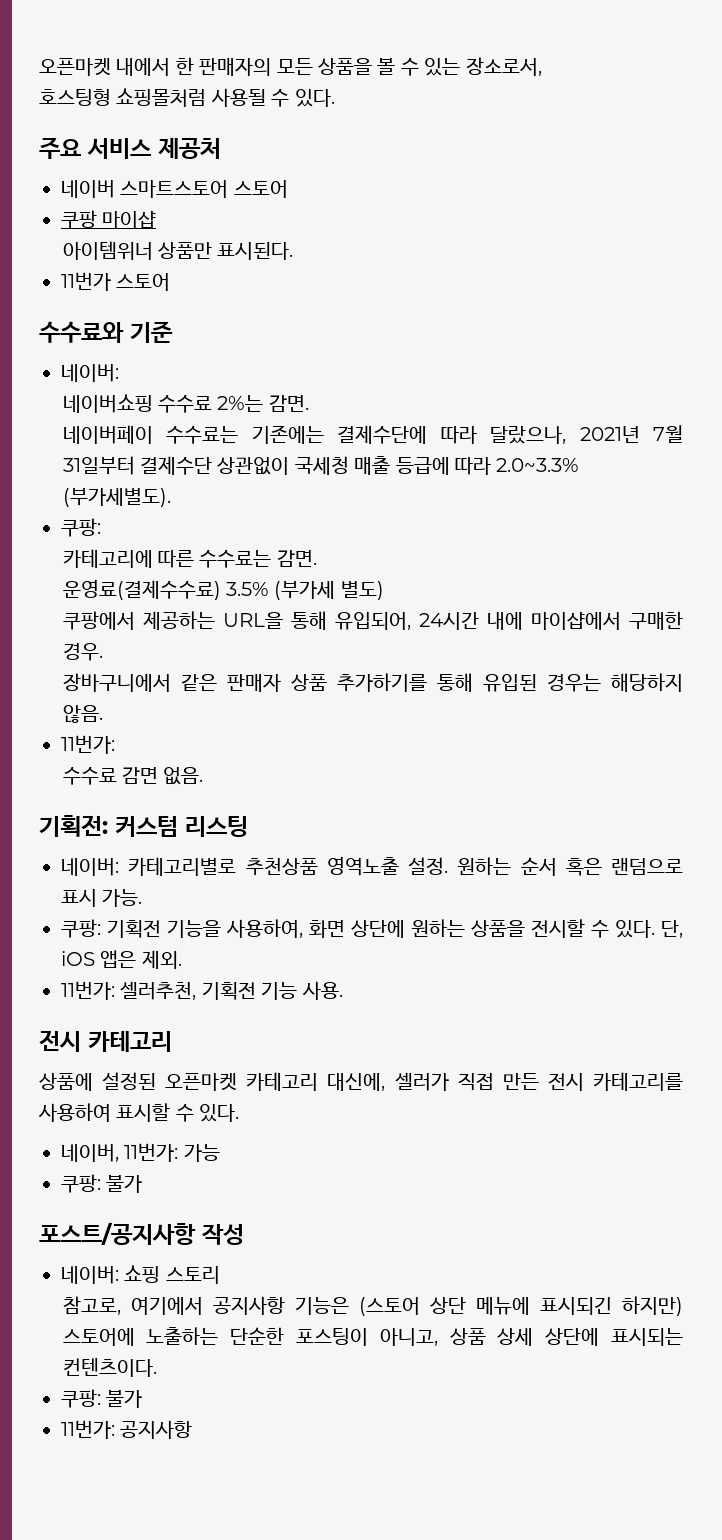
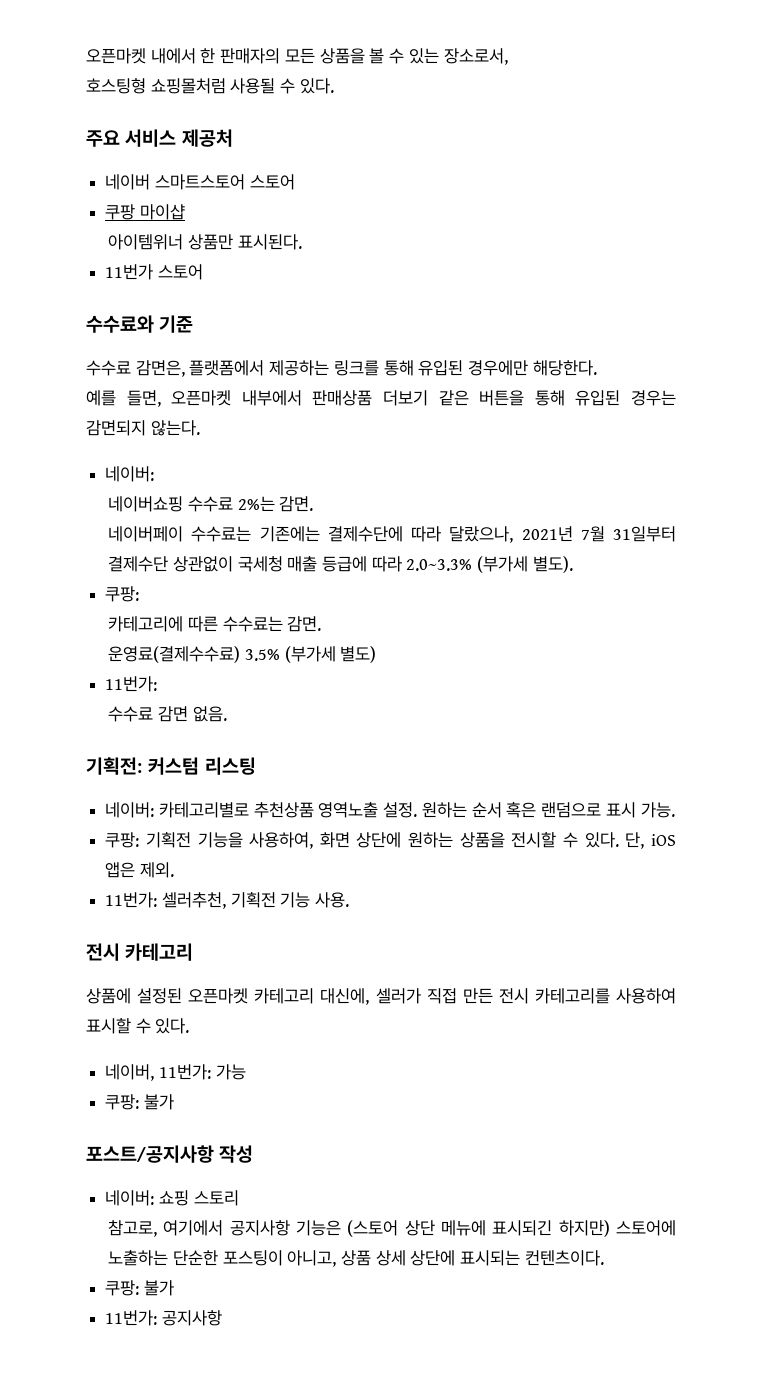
(173, 332) none -> [86,360,597,377] [86,390,677,407] [86,420,200,436] // 수수료 감면은, 플랫폼에서 제공하는 링크를 통해 유입된 경우에만 해당한다. // 예를 들면, 오픈마켓 내부에서 판매상품 더보기 같은 버튼을 통해 유입된 경우는 감면되지 않는다.
[62,488,171,507] (부가세별도). -> [477,556,573,573] (부가세 별도).
[62,611,683,630] [62,643,103,661] [62,673,683,692] [62,705,103,723] // 쿠팡에서 제공하는 URL을 통해 유입되어, 24시간 내에 마이샵에서 구매한 경우. // 장바구니에서 같은 판매자 상품 추가하기를 통해 유입된 경우는 해당하지 않음. -> (377, 654) none

